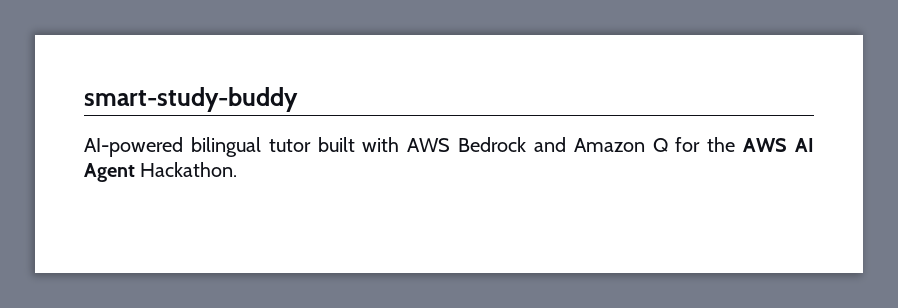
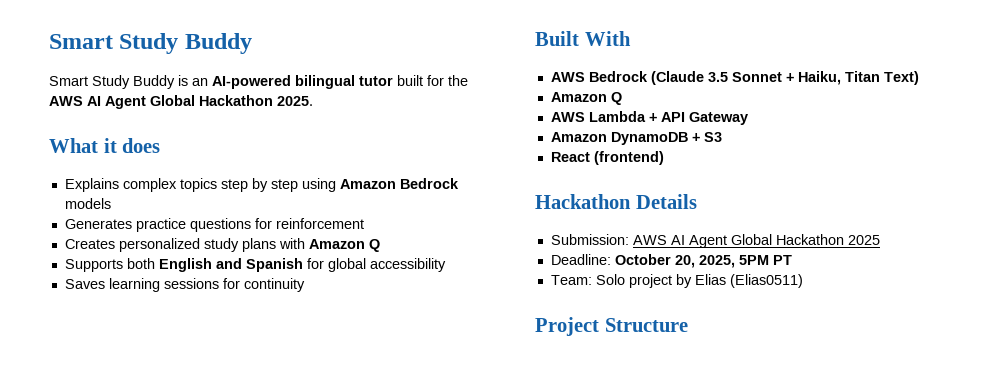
[84,87,298,112] [84,137,668,157] smart-study-buddy // AI-powered bilingual tutor built with AWS Bedrock and Amazon Q -> [49,33,252,54] [49,75,423,89] Smart Study Buddy // Smart Study Buddy is an AI-powered bilingual tutor built
[140,162,238,177] Hackathon. -> [150,95,313,106] [49,138,161,153] [64,178,459,192] [64,198,111,209] [64,218,364,232] [64,238,380,252] [64,258,446,272] [64,278,305,292] [535,31,631,46] [550,71,919,85] [550,92,622,105] [550,111,748,125] [550,132,722,145] [550,151,664,165] [535,194,697,209] [550,234,880,248] [550,254,792,268] [550,274,803,288] [535,317,688,336] Global Hackathon 2025. // What it does // Explains complex topics step by step using Amazon Bedrock models // Generates practice questions for reinforcement // Creates personalized study plans with Amazon Q // Supports both English and Spanish for global accessibility // Saves learning sessions for continuity // Built With // AWS Bedrock (Claude 3.5 Sonnet + Haiku, Titan Text) // Amazon Q // AWS Lambda + API Gateway // Amazon DynamoDB + S3 // React (frontend) // Hackathon Details // Submission: AWS AI Agent Global Hackathon 2025 // Deadline: October 20, 2025, 5PM PT // Team: Solo project by Elias (Elias0511) // Project Structure

